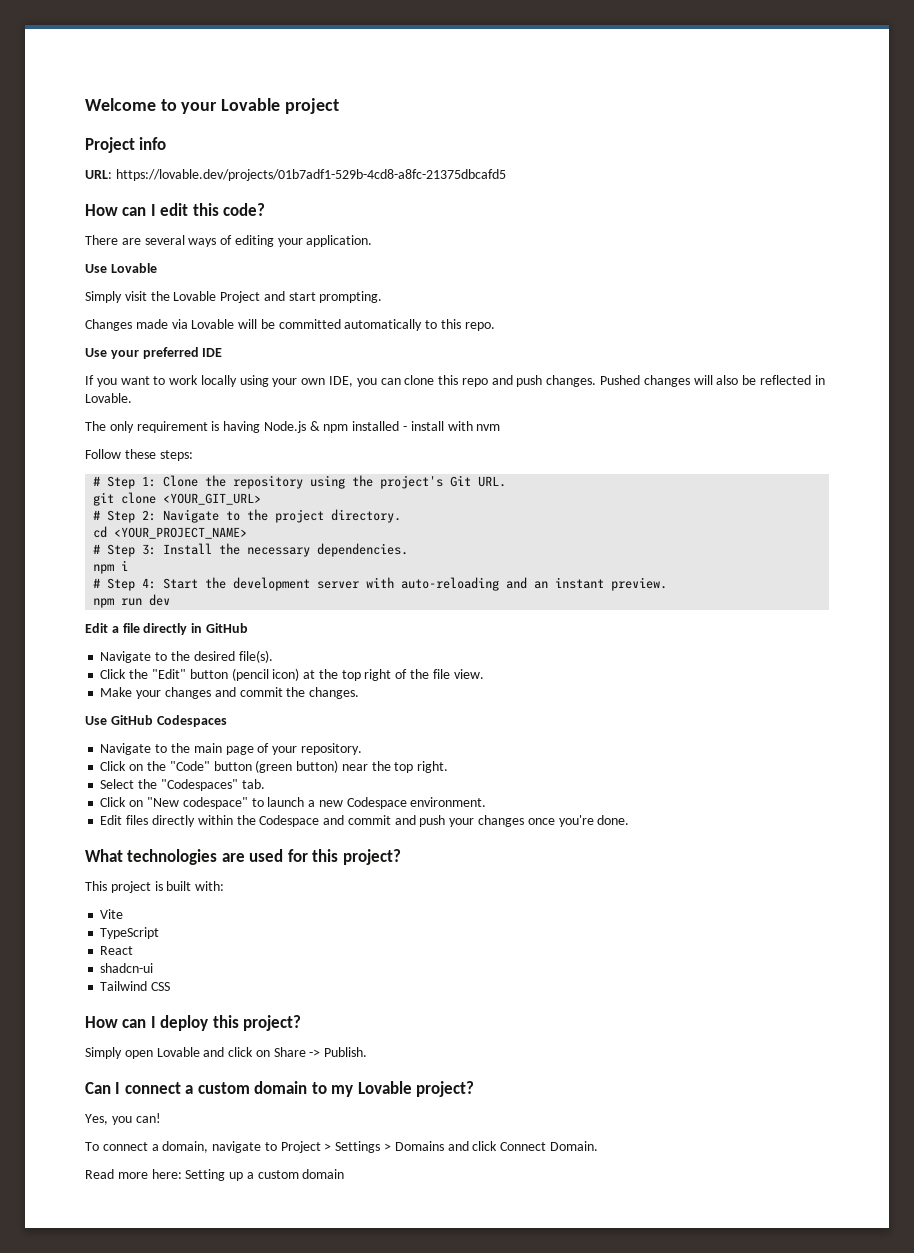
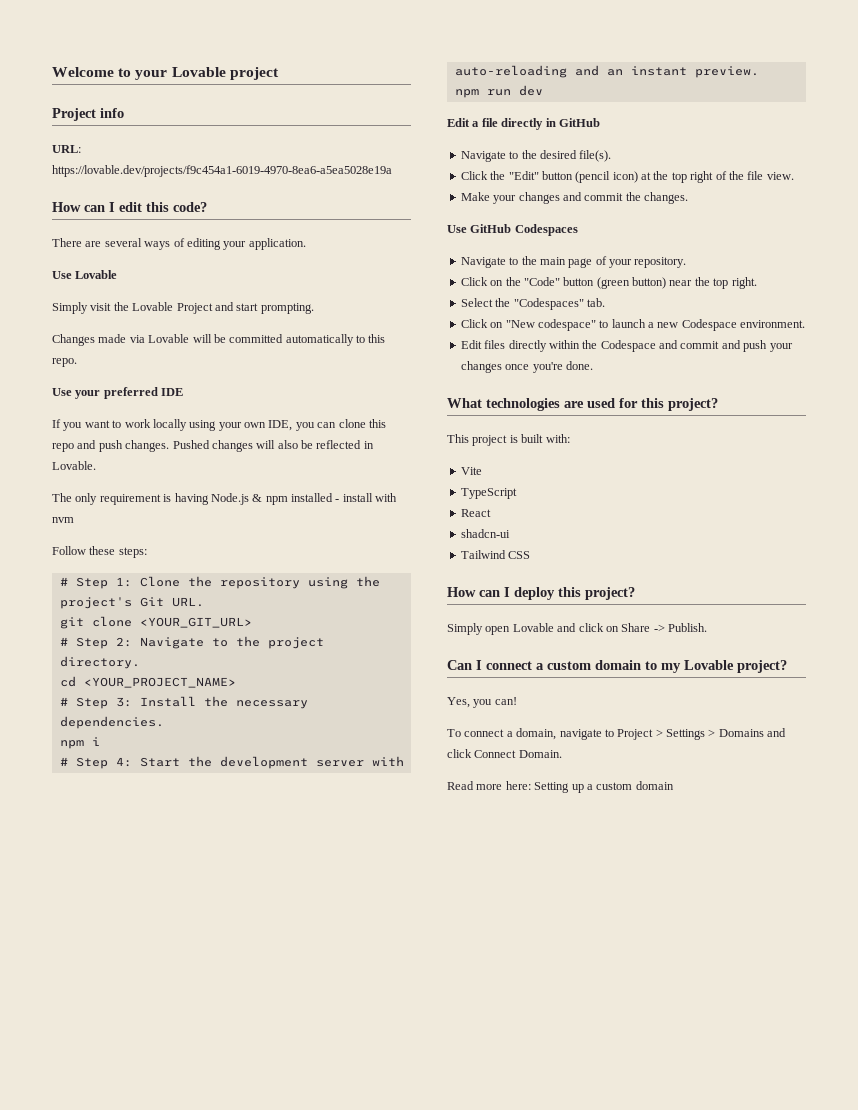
[115,169,506,181] https://lovable.dev/projects/01b7adf1-529b-4cd8-a8fc-21375dbcafd5 -> [52,165,392,177] https://lovable.dev/projects/f9c454a1-6019-4970-8ea6-a5ea5028e19a

